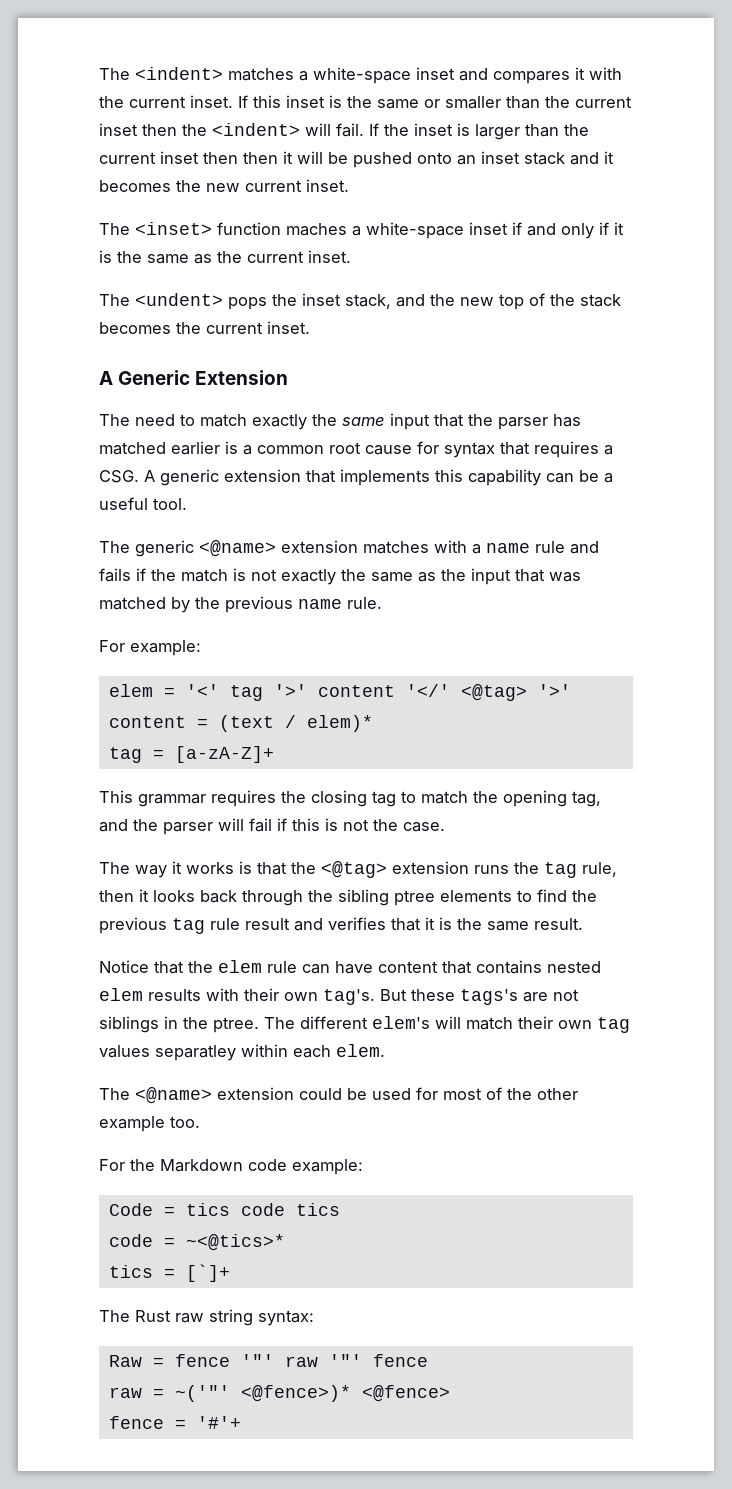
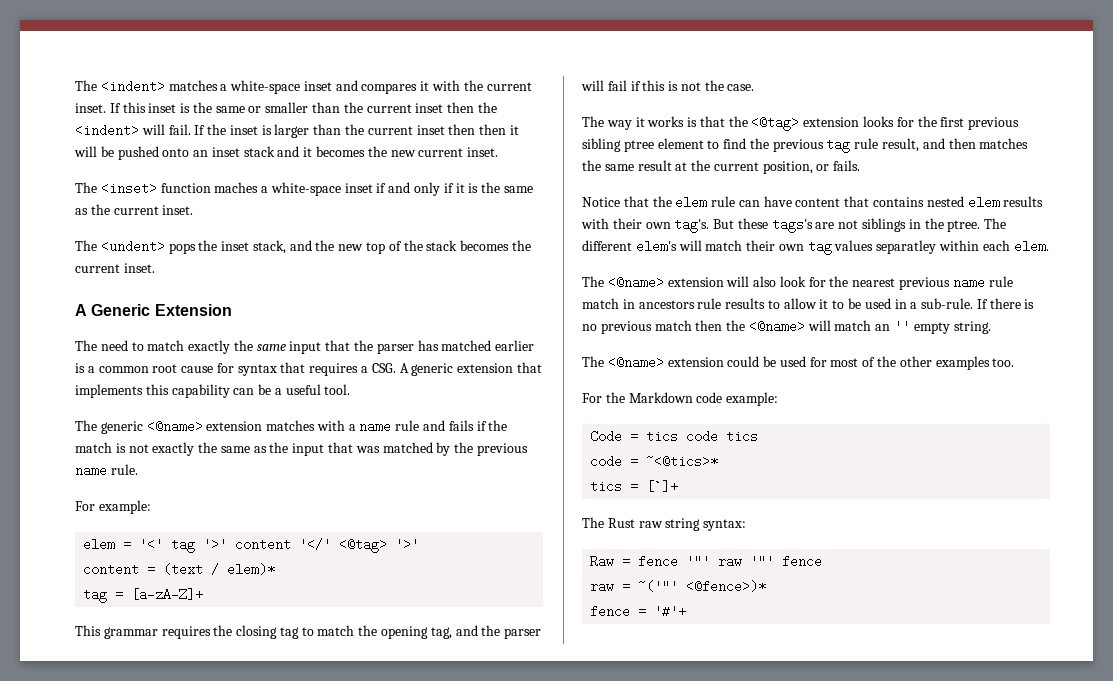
[474,862,617,878] [99,889,333,906] runs the tag rule, then it looks back through the -> [863,116,1020,130] looks for the first previous
[440,890,512,902] elements -> [657,138,704,149] element
[245,917,583,931] result and verifies that it is the same result. -> [882,138,1029,152] [582,160,861,174] result, and then matches the same result at the current position, or fails.
(385, 1050) none -> [582,276,1013,290] [582,298,1035,309] [582,320,991,334] // The <@name> extension will also look for the nearest previous name rule match in ancestors rule results to allow it to be used in a sub-rule. If there is no previous match then the <@name> will match an '' empty string.
[99,1116,165,1132] example -> [935,356,990,370] examples
[361,1385,450,1402] <@fence> -> (767, 586) none

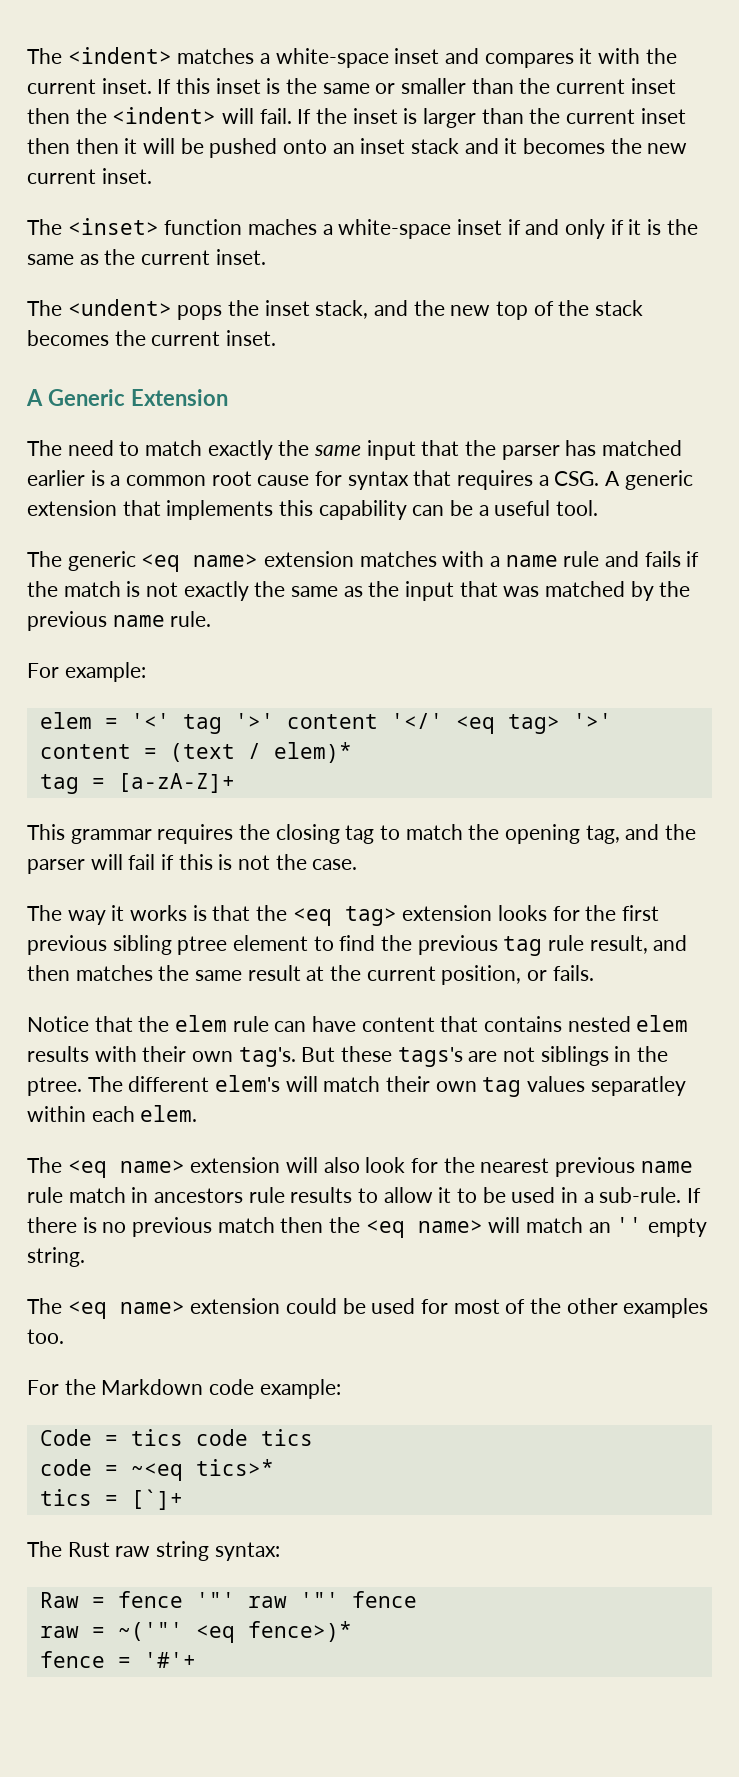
[146,420,203,433] <@name> -> [141,554,259,572] <eq name>
[339,538,388,553] <@tag> -> [455,714,560,734] <eq tag>
[751,116,800,131] <@tag> -> [292,906,397,926] <eq tag>
[607,276,664,289] <@name> -> [67,1160,185,1178] <eq name>
[748,320,805,333] <@name> -> [365,1220,483,1238] <eq name>
[607,356,664,369] <@name> -> [67,1301,185,1319] <eq name>
[646,455,719,468] ~<@tics>* -> [130,1459,274,1481] ~<eq tics>*
[686,580,767,593] <@fence>)* -> [195,1621,352,1643] <eq fence>)*

